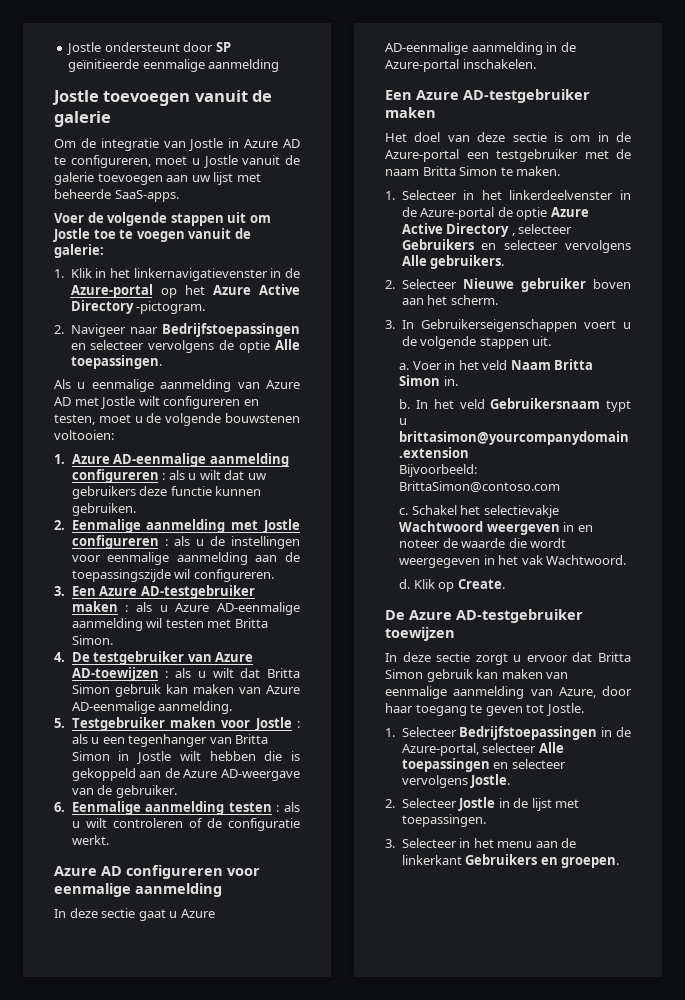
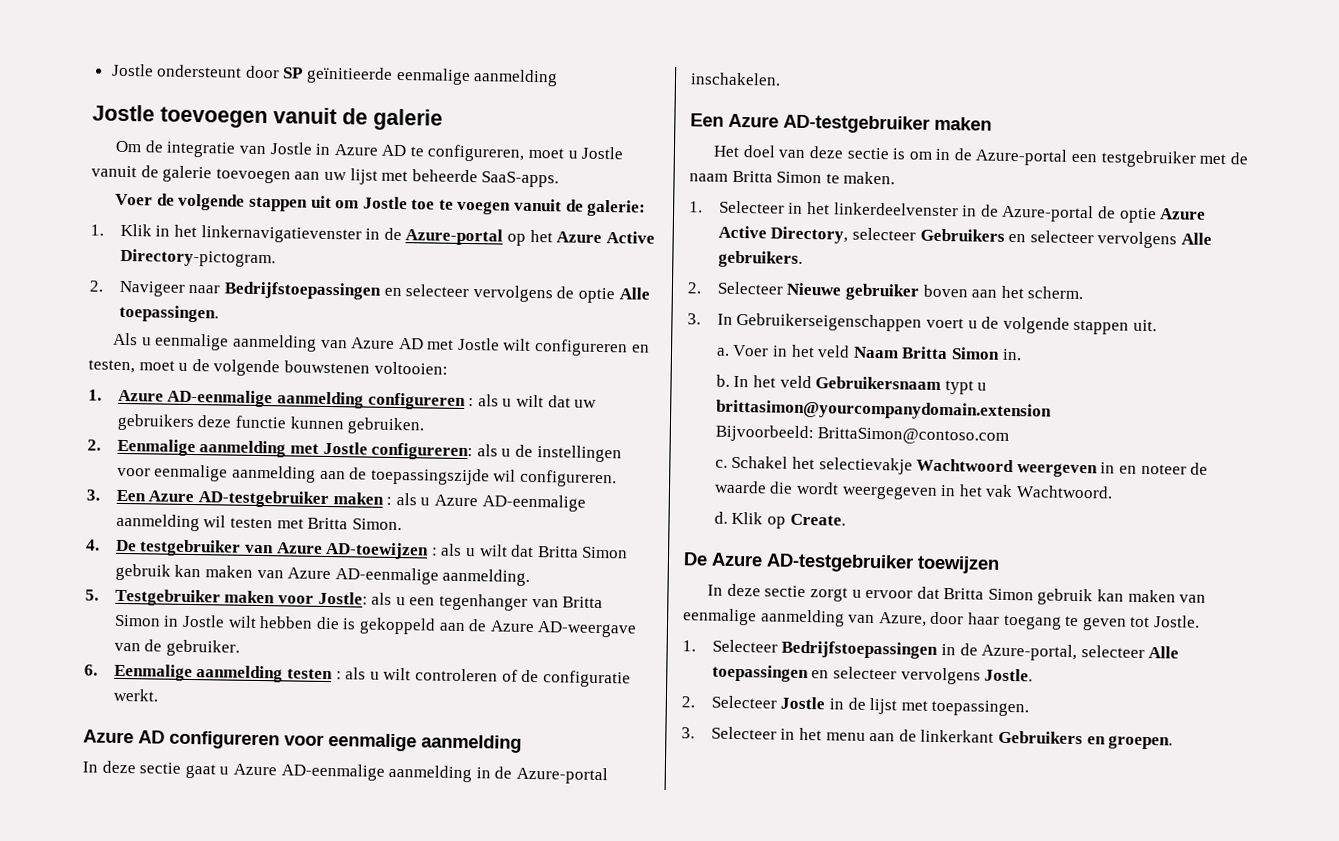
[70,300,206,314] Directory -pictogram. -> [119,248,276,268] Directory-pictogram.
[71,535,168,549] configureren : -> [371,442,474,461] configureren:
[254,717,300,731] Jostle : -> [317,591,368,605] Jostle:
[446,223,515,237] Directory , -> [770,226,849,244] Directory,

